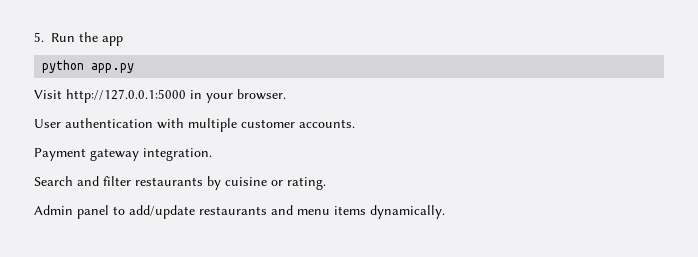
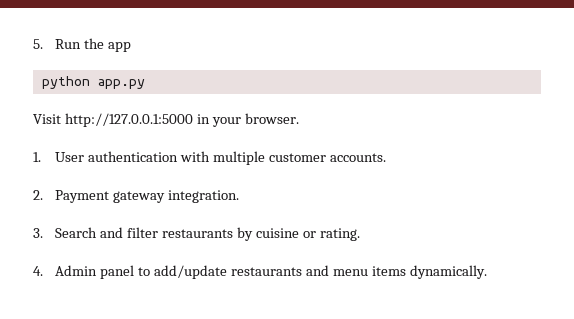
(286, 94) none -> [33,152,41,162] 1.
(355, 123) none -> [33,190,43,200] 2.
(212, 154) none -> [33,228,43,238] 3.
(326, 183) none -> [33,266,43,276] 4.

